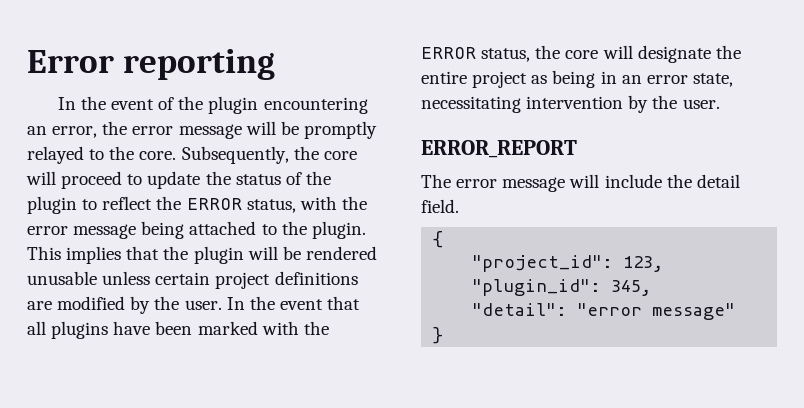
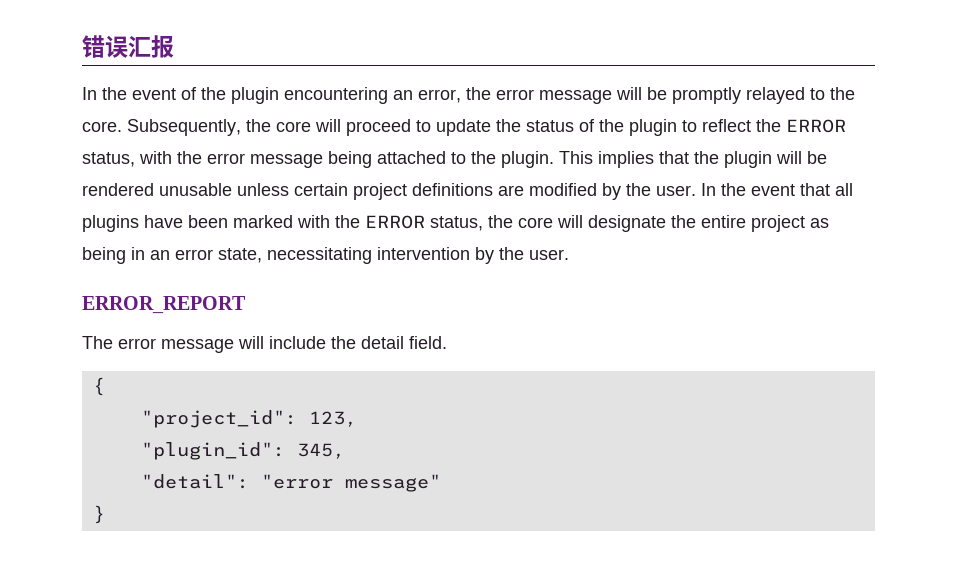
[27,49,276,80] Error reporting -> [82,35,174,58] 错误汇报

